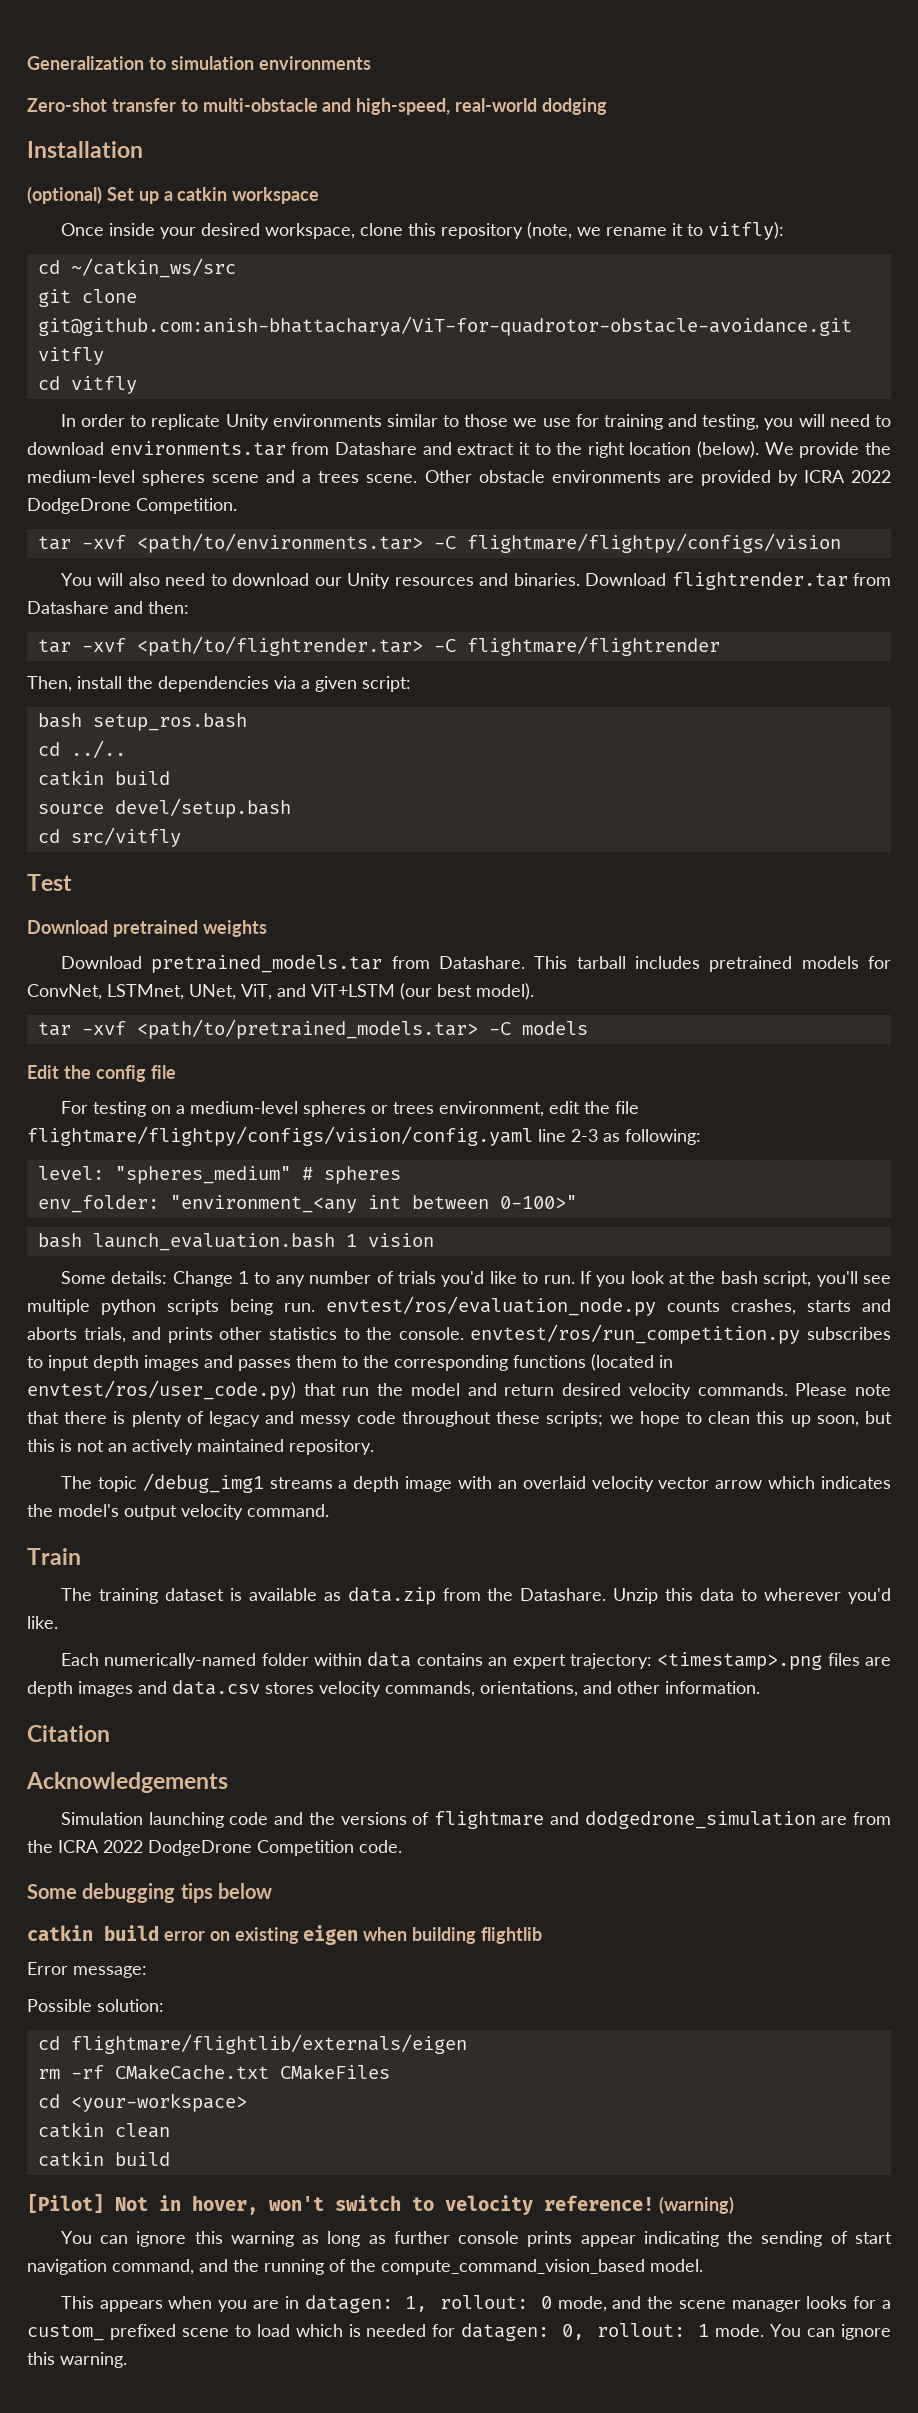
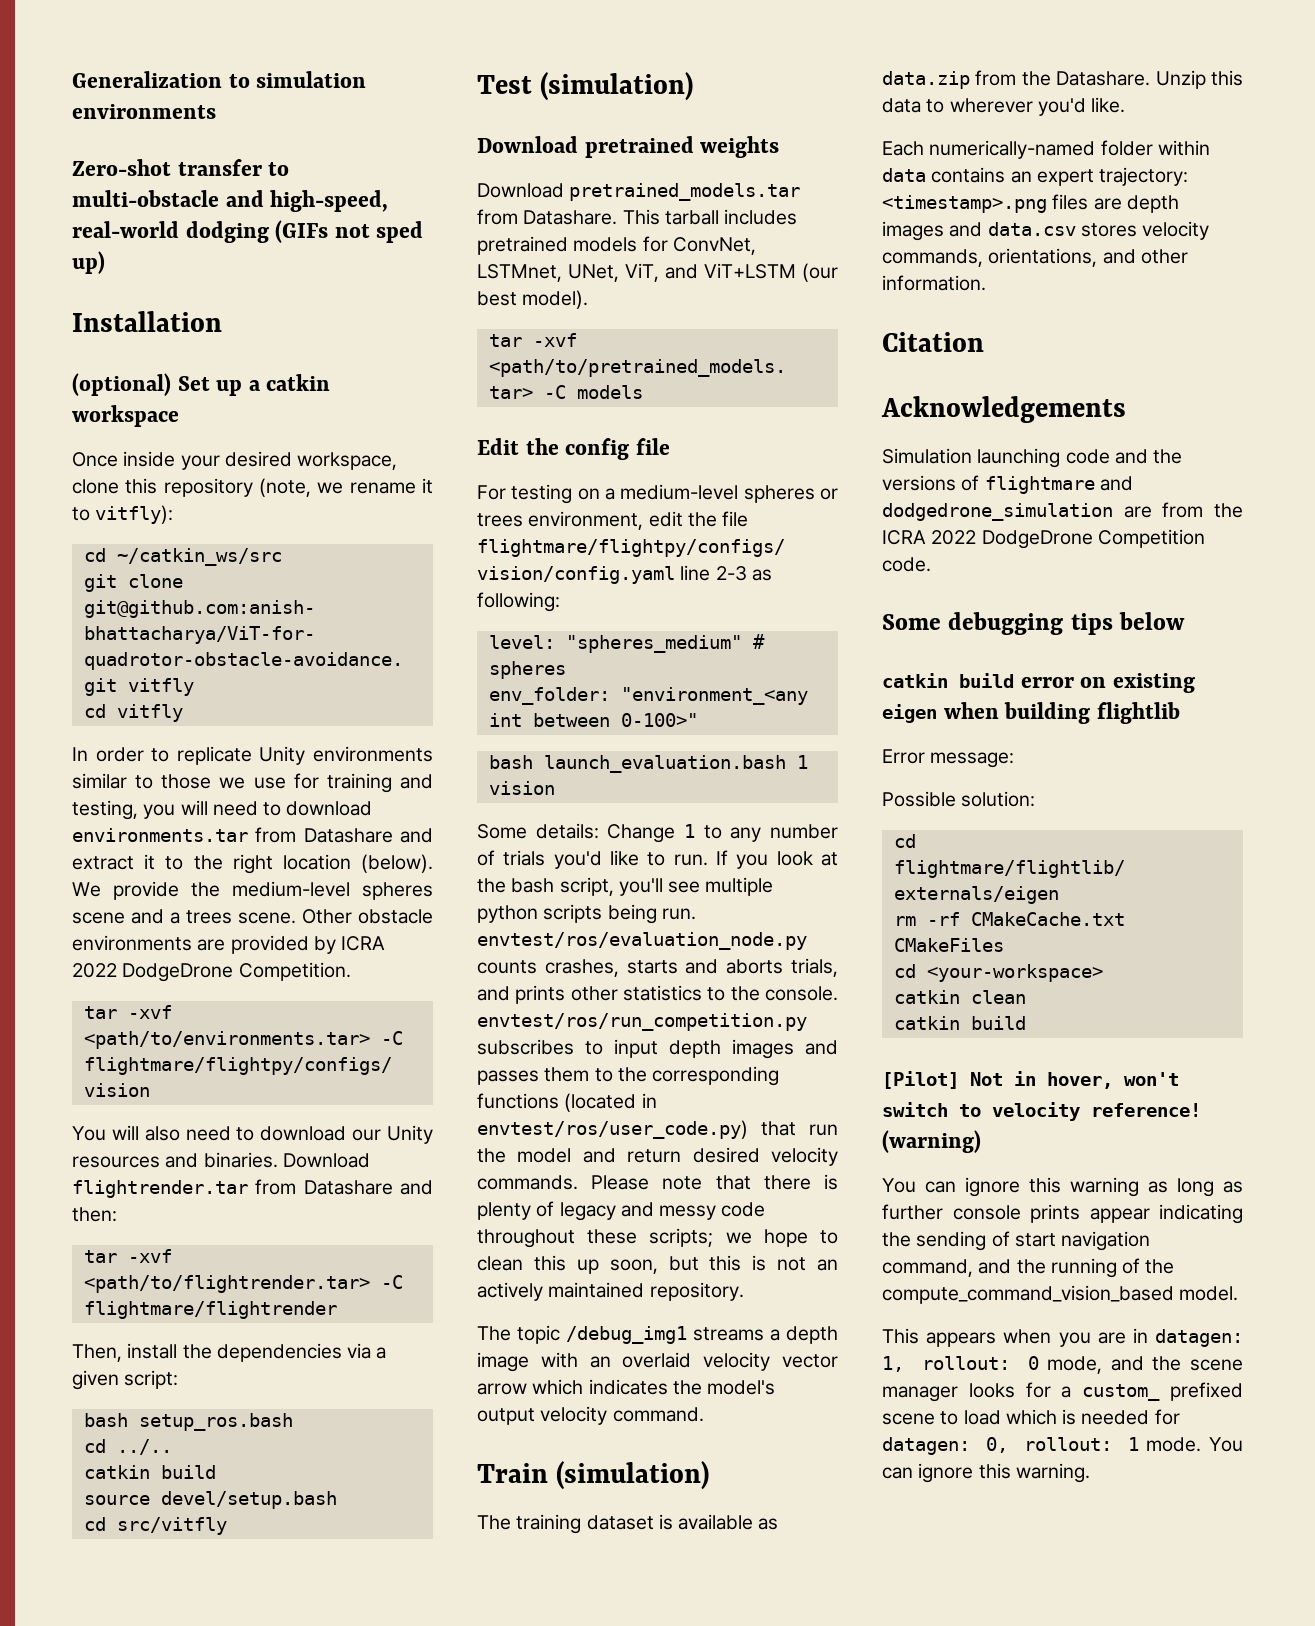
(608, 106) none -> [275,220,424,243] [72,251,105,274] (GIFs not sped up)
(72, 882) none -> [540,72,694,101] (simulation)
(81, 1556) none -> [556,1461,710,1490] (simulation)

